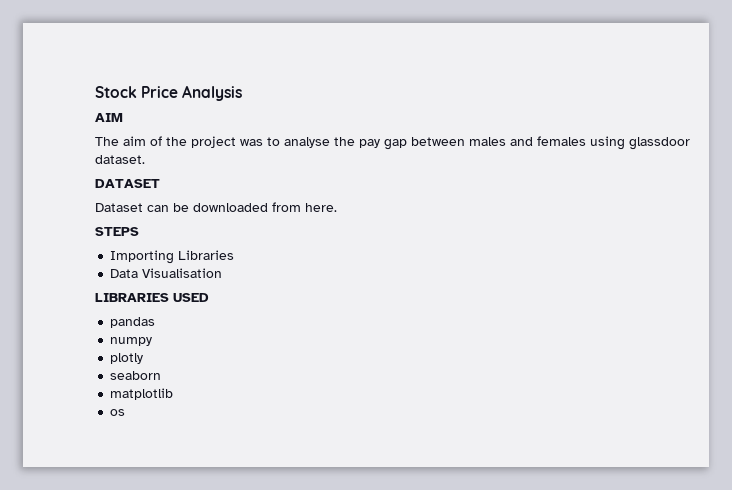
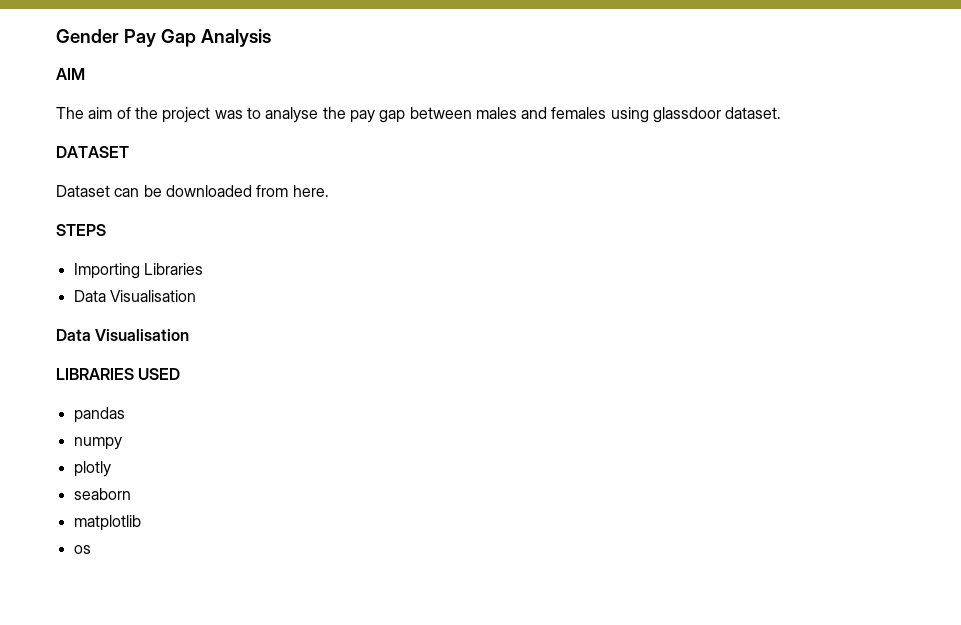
[95,86,179,98] Stock Price -> [56,29,196,47] Gender Pay Gap
(223, 273) none -> [56,329,190,341] // Data Visualisation

